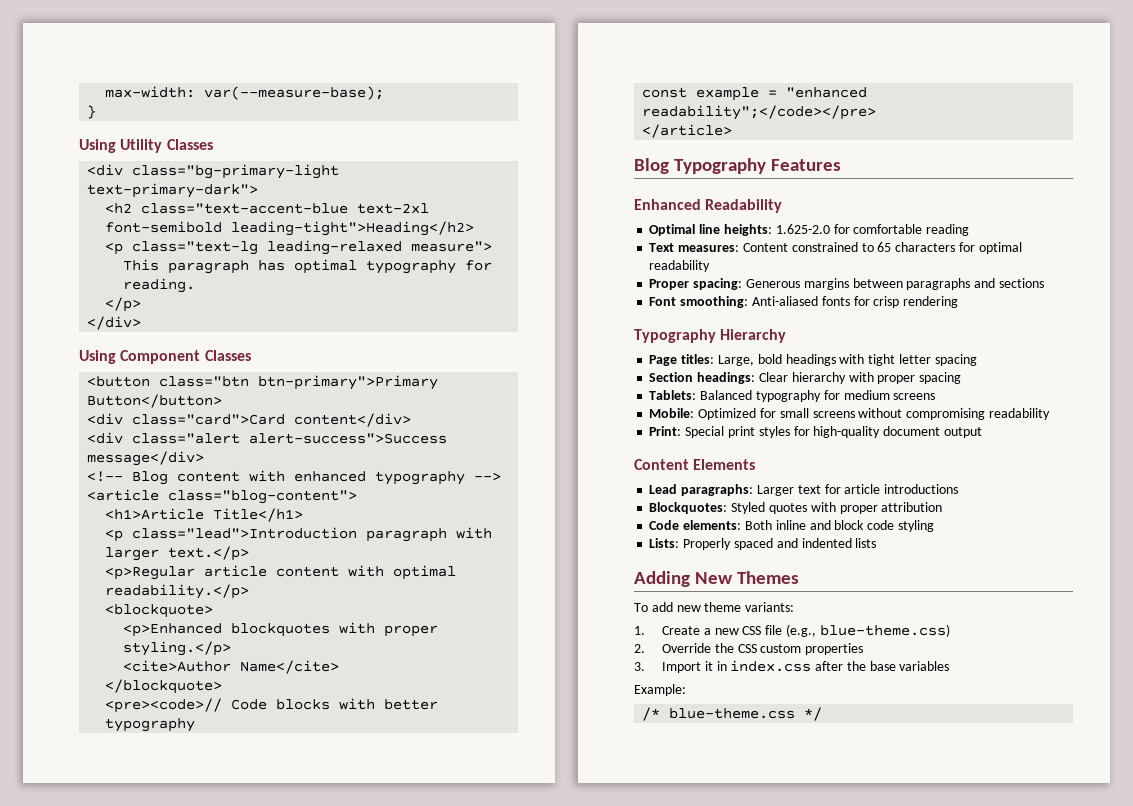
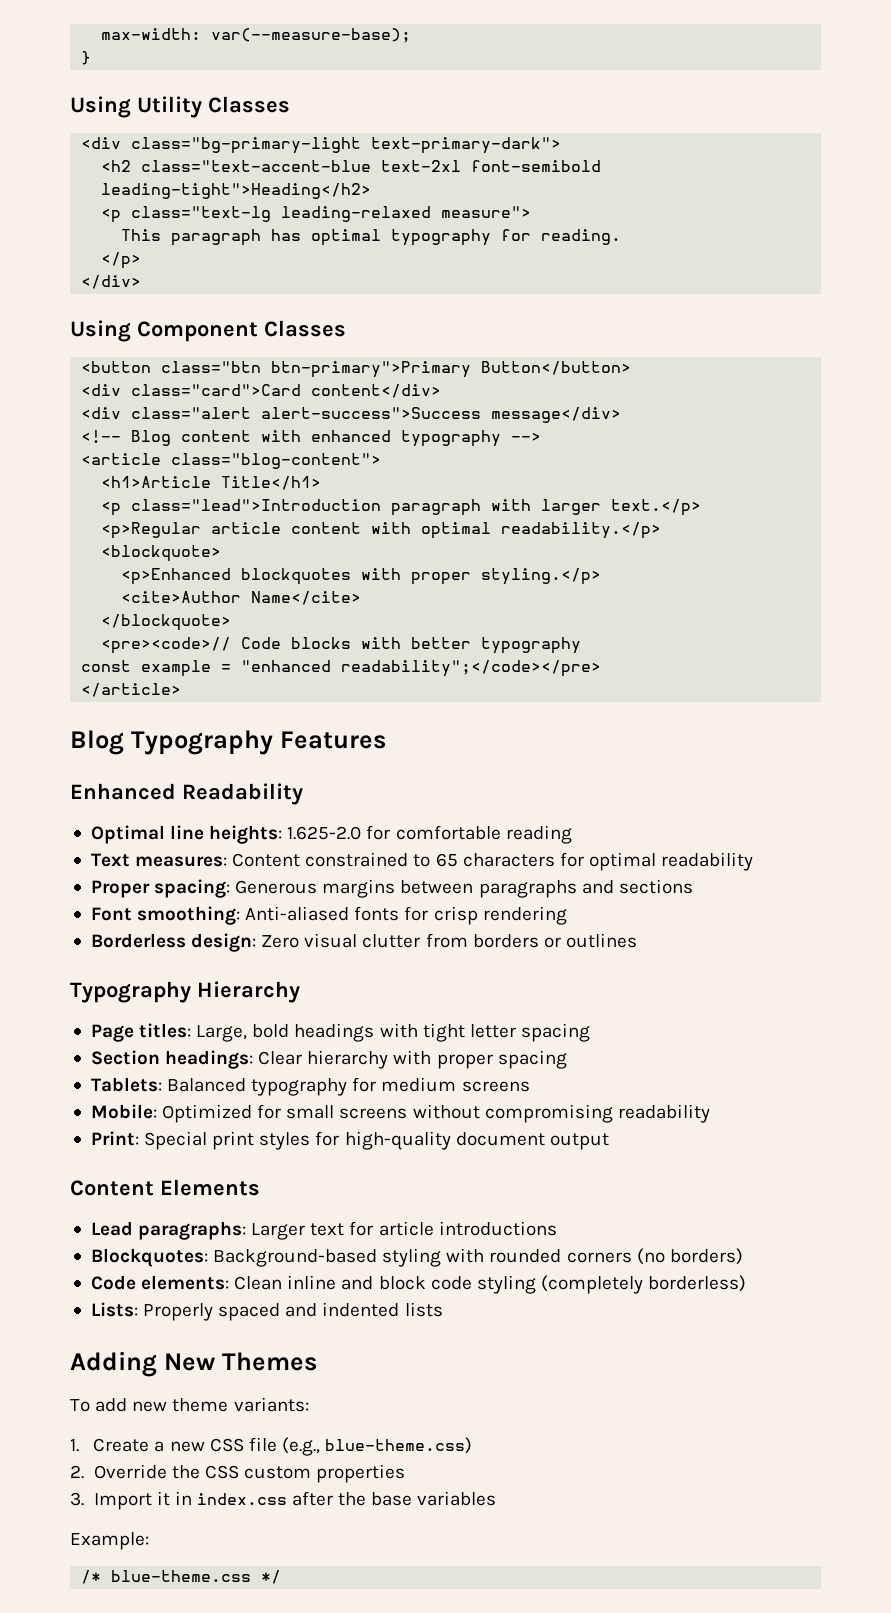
(959, 302) none -> [90,933,637,952] // Borderless design: Zero visual clutter from borders or outlines
[731,502,943,514] Styled quotes with proper attribution -> [213,1248,743,1267] Background-based styling with rounded corners (no borders)
[744,520,772,530] Both -> [234,1276,283,1290] Clean
(934, 526) none -> [540,1275,747,1294] (completely borderless)

